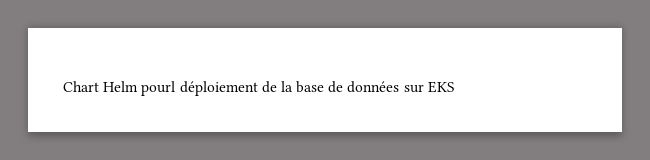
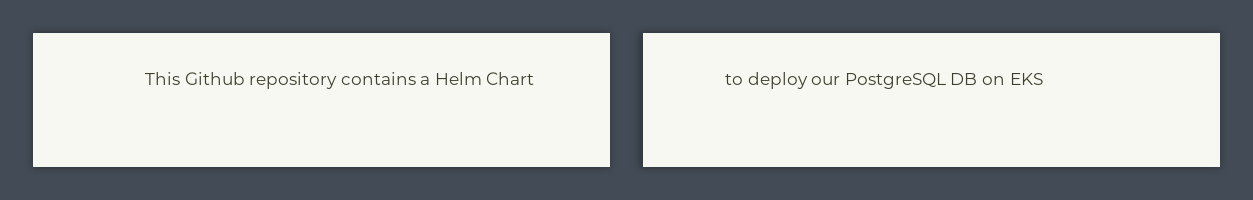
[63,81,424,96] Chart Helm pourl déploiement de la base de données sur -> [144,72,1005,89] This Github repository contains a Helm Chart to deploy our PostgreSQL DB on

